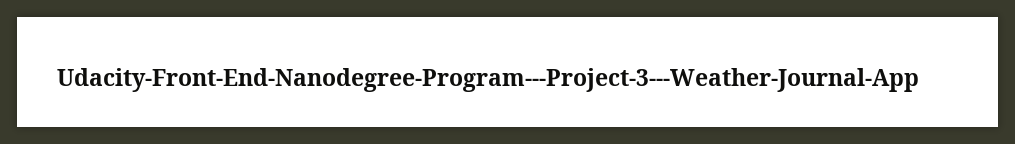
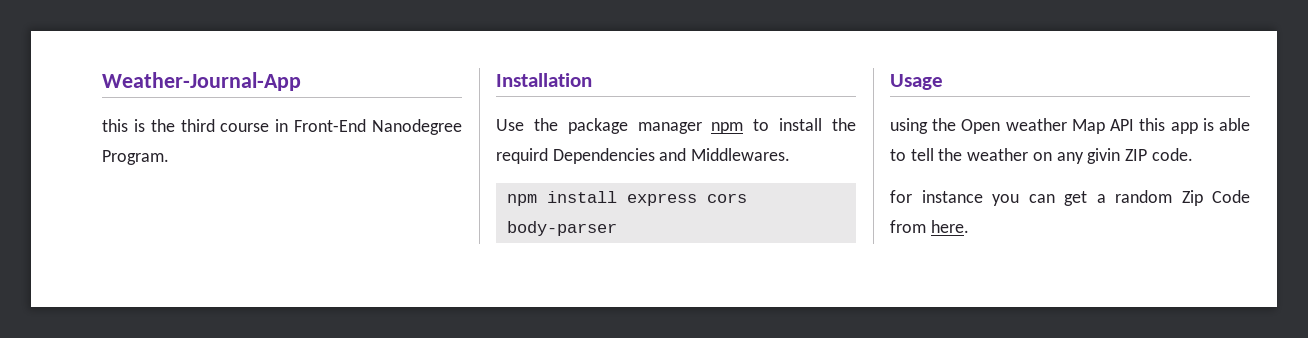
[57,68,919,92] Udacity-Front-End-Nanodegree-Program---Project-3---Weather-Journal-App -> [102,72,301,91] [102,119,462,135] [102,150,169,165] [496,73,592,87] [496,118,856,134] [496,148,791,164] [506,191,747,206] [506,221,617,236] [890,74,943,90] [890,118,1250,134] [890,148,1193,164] [890,190,1250,206] [890,220,969,233] Weather-Journal-App // this is the third course in Front-End Nanodegree Program. // Installation // Use the package manager npm to install the requird Dependencies and Middlewares. // npm install express cors body-parser // Usage // using the Open weather Map API this app is able to tell the weather on any givin ZIP code. // for instance you can get a random Zip Code from here.

